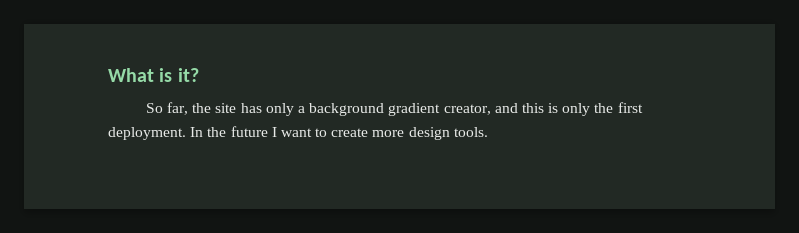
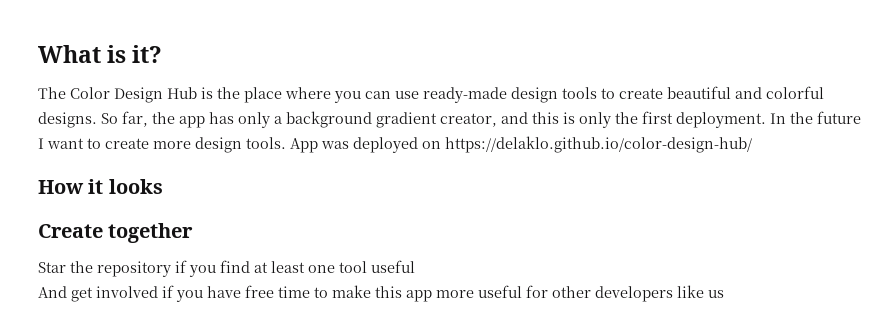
(199, 75) none -> [38,86,824,103] [38,112,97,128] The Color Design Hub is the place where you can use ready-made design tools to create beautiful and colorful designs.
[215,103,237,113] site -> [179,116,205,128] app
(488, 132) none -> [290,136,752,153] [38,179,163,194] [38,223,194,243] [38,260,415,277] [38,285,724,302] App was deployed on https://delaklo.github.io/color-design-hub/ // How it looks // Create together // Star the repository if you find at least one tool useful // And get involved if you have free time to make this app more useful for other developers like us

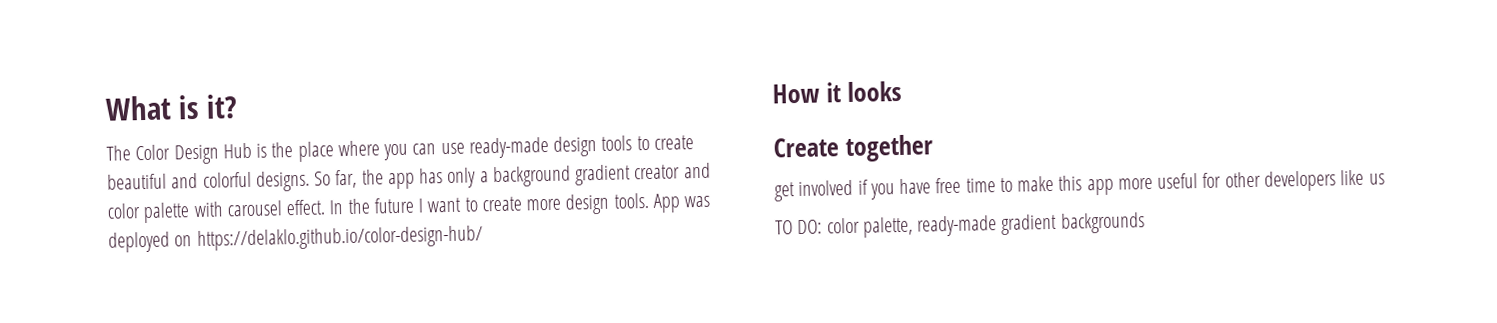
[440,111,766,128] creator, and this is only the first deployment. -> [634,162,711,180] [107,199,326,224] creator and color palette with carousel effect.
[38,260,415,277] [38,286,67,298] Star the repository if you find at least one tool useful // And -> (935, 148) none
(724, 294) none -> [775,212,1145,238] // TO DO: color palette, ready-made gradient backgrounds

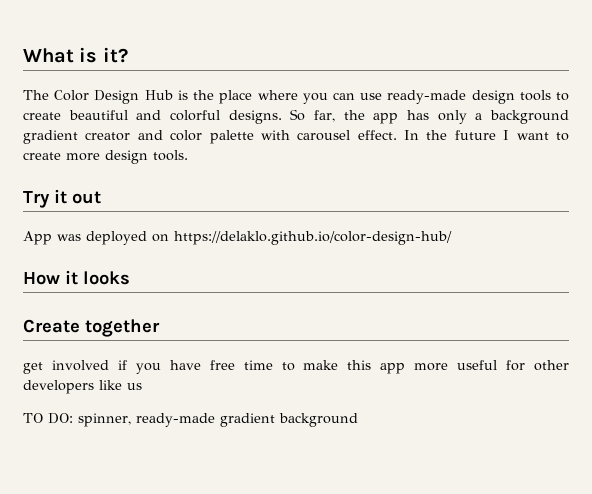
(649, 200) none -> [23,189,101,208] // Try it out //
[826,216,913,238] color palette, -> [78,413,131,427] spinner,
[1060,212,1145,234] backgrounds -> [279,413,358,427] background

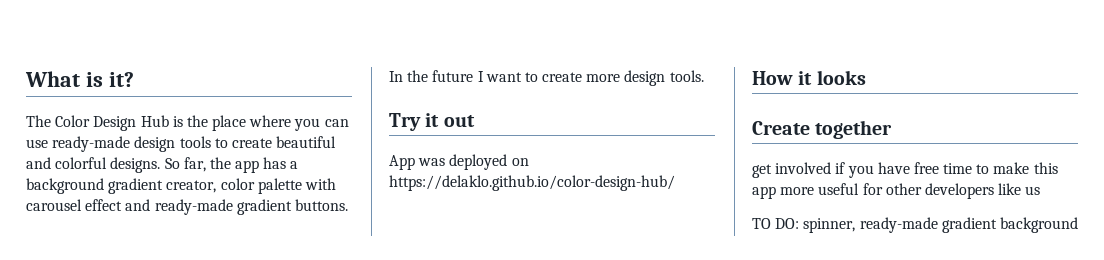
[437,110,467,124] only -> (287, 163) none
[85,130,163,141] creator and -> [166,180,217,193] creator,
[357,130,397,140] effect. -> [85,199,348,215] effect and ready-made gradient buttons.

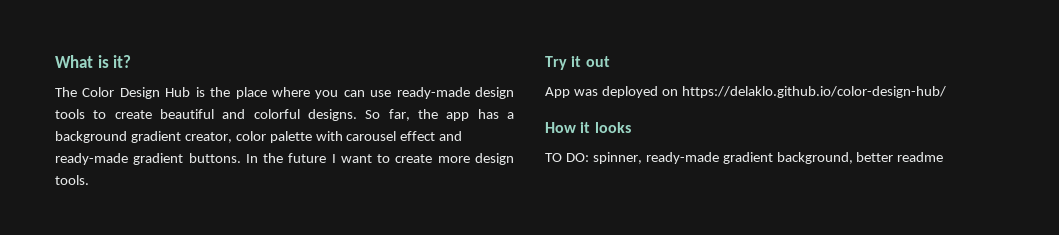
[752,120,893,139] [752,162,1058,178] [752,183,1041,199] // Create together // get involved if you have free time to make this app more useful for other developers like us -> (631, 127) none
[999,217,1078,233] background -> [776,152,944,164] background, better readme

